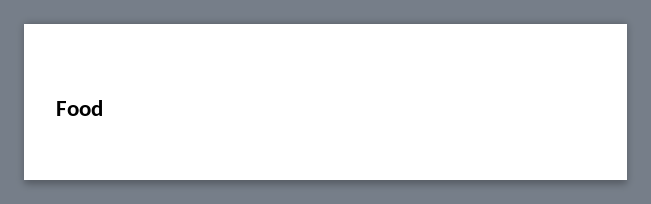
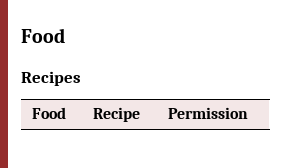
[56,100,103,116] Food -> [21,28,65,43] [21,71,81,86] [31,107,66,119] [92,107,140,122] [167,107,248,119] Food // Recipes // Food | Recipe | Permission

